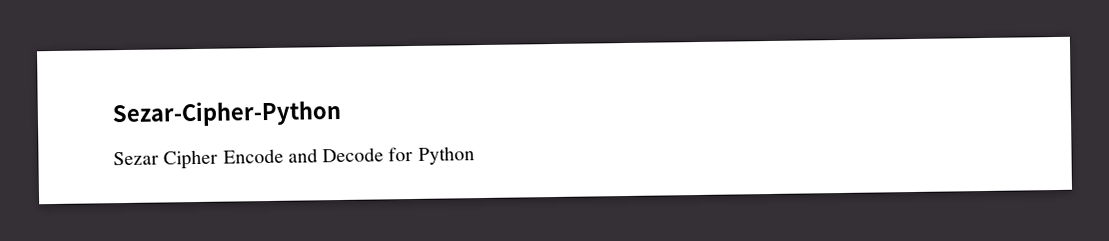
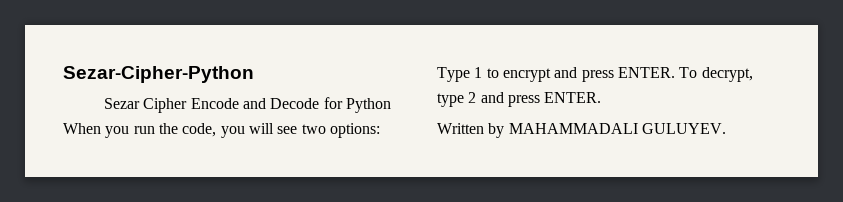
(475, 155) none -> [63,123,380,138] [437,67,753,82] [437,92,602,107] [437,123,726,138] When you run the code, you will see two options: Type 1 to encrypt and press ENTER. To decrypt, type 2 and press ENTER. // Written by MAHAMMADALI GULUYEV.

